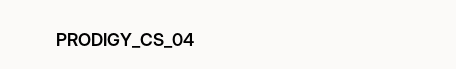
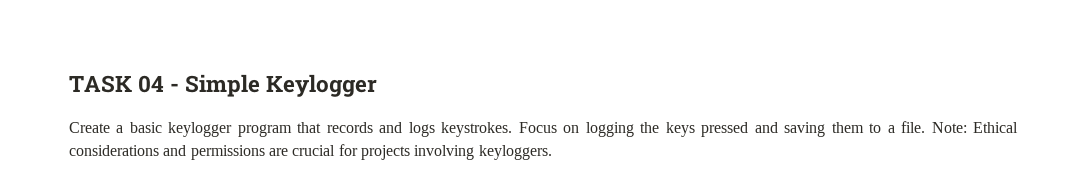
[56,33,194,48] PRODIGY_CS_04 -> [69,74,378,97] [69,121,1019,137] [69,144,552,160] TASK 04 - Simple Keylogger // Create a basic keylogger program that records and logs keystrokes. Focus on logging the keys pressed and saving them to a file. Note: Ethical considerations and permissions are crucial for projects involving keyloggers.

